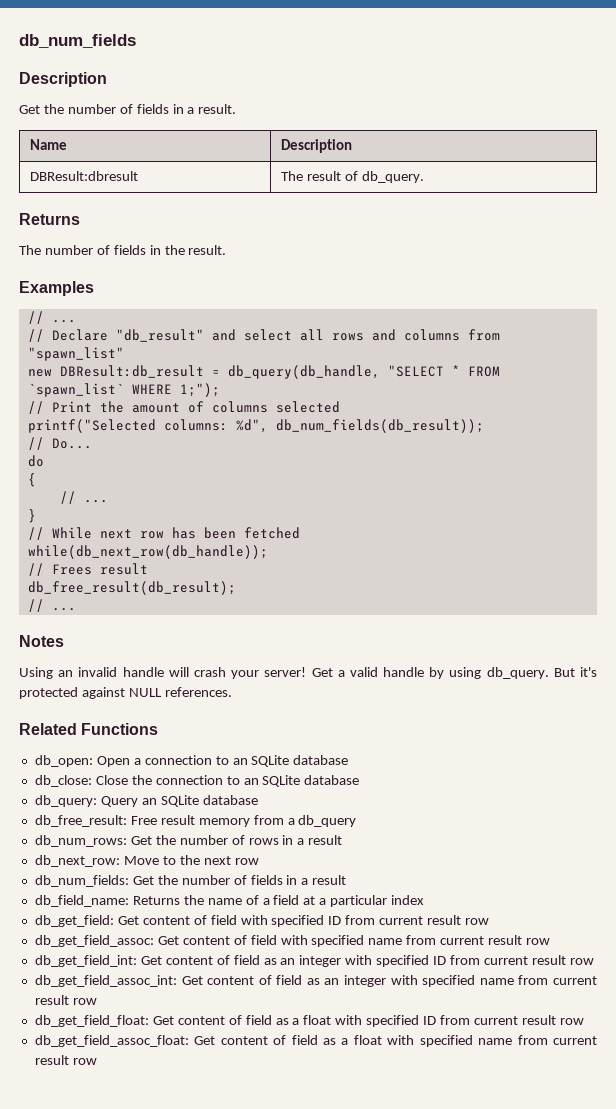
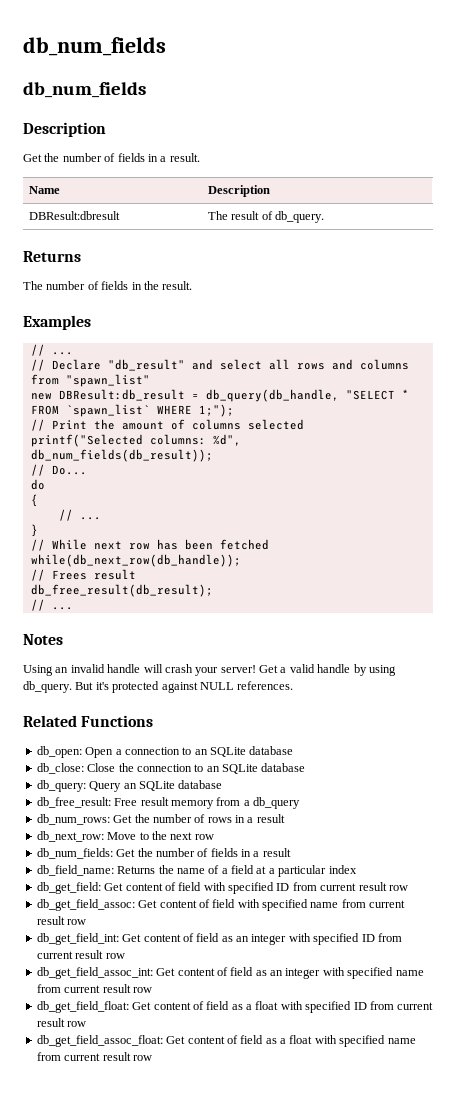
[19,34,136,48] db_num_fields -> [23,37,166,56] [23,82,146,98] db_num_fields // db_num_fields

